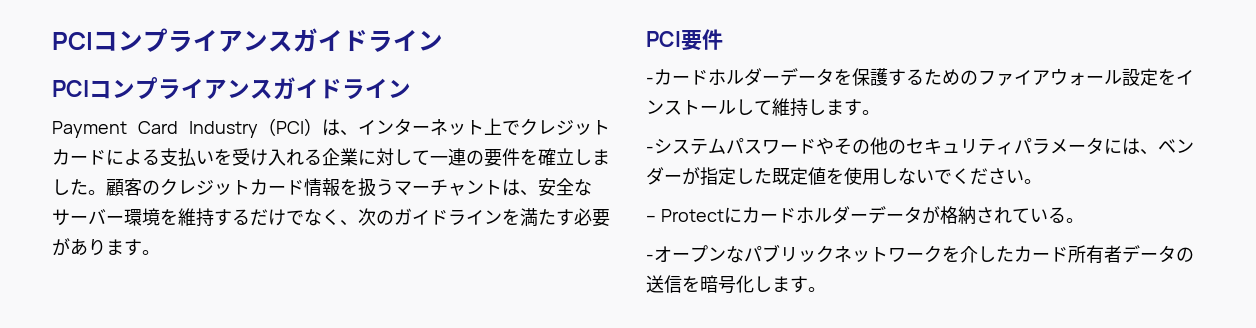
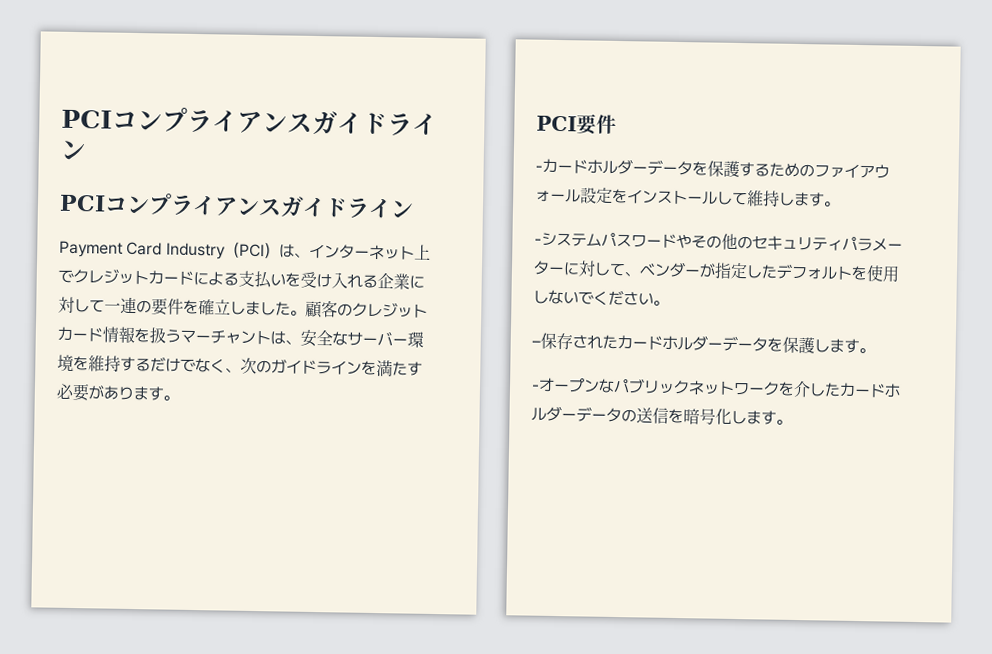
[1104,138,1140,155] には -> [548,260,626,277] ーに対して
[772,167,826,185] 既定値 -> [776,263,853,280] デフォルト
[660,206,1066,225] Protectにカードホルダーデータが格納されている -> [540,332,860,354] 保存されたカードホルダーデータを保護します
[1068,245,1122,264] 所有者 -> [884,383,901,398] [531,405,577,422] ホルダー

